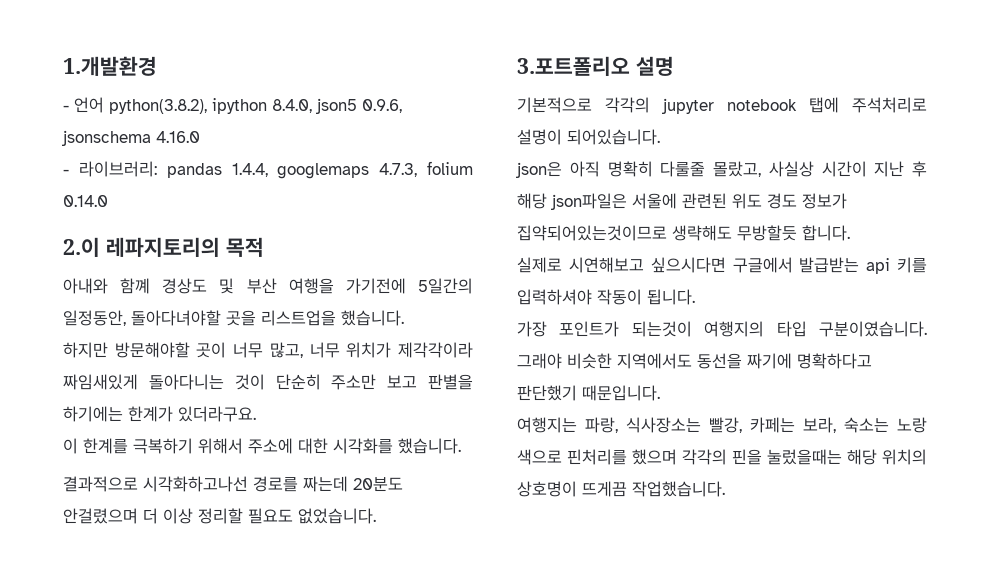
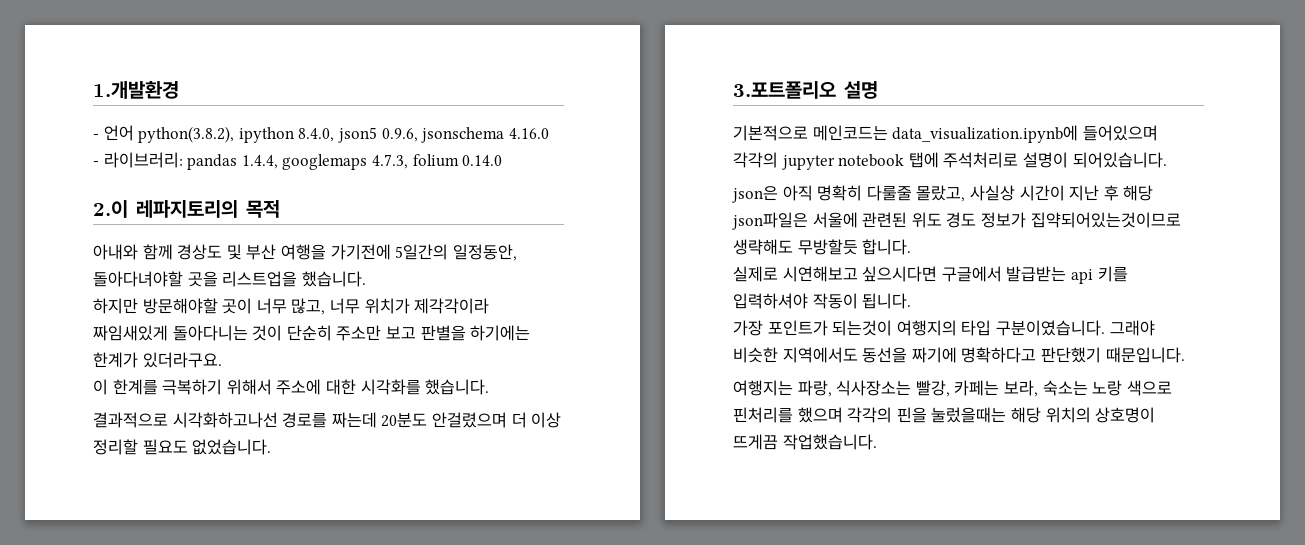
[120,278,151,294] 함꼐 -> [142,244,173,260] 함께
(592, 105) none -> [812,125,1158,143] 메인코드는 data_visualization.ipynb에 들어있으며

